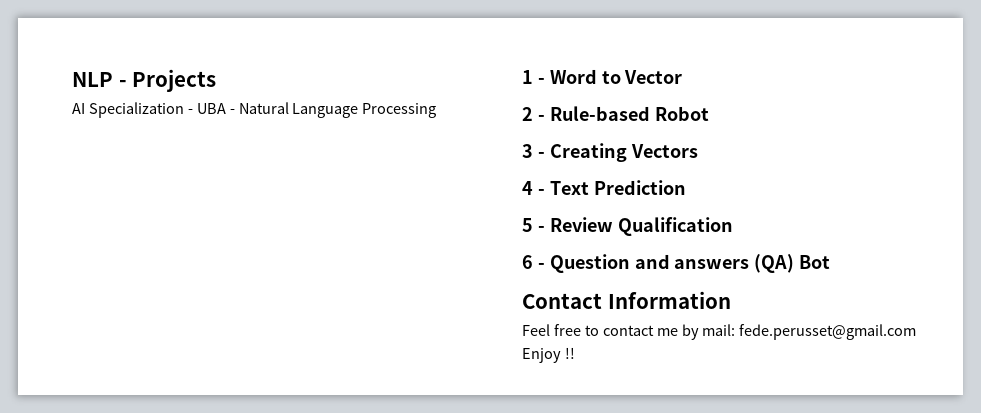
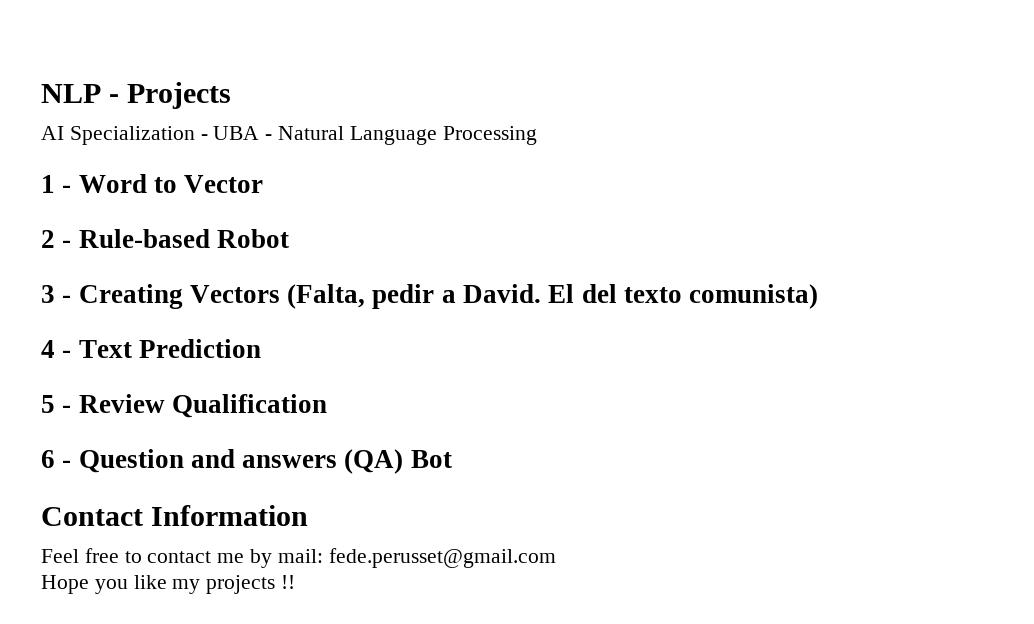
(698, 151) none -> [287,284,819,309] (Falta, pedir a David. El del texto comunista)
[522,348,561,363] Enjoy -> [41,575,276,594] Hope you like my projects

